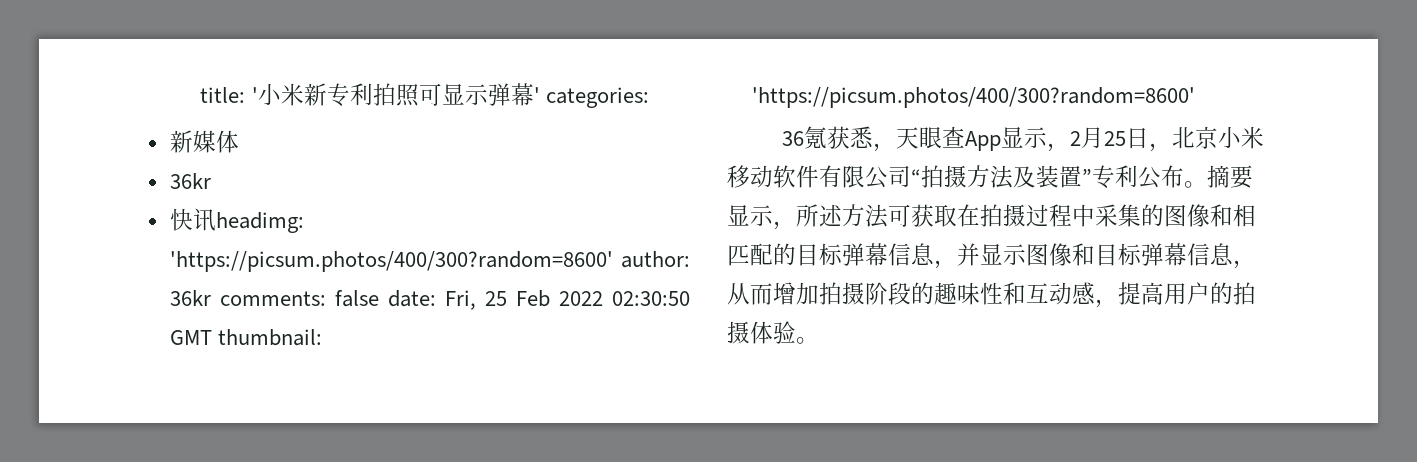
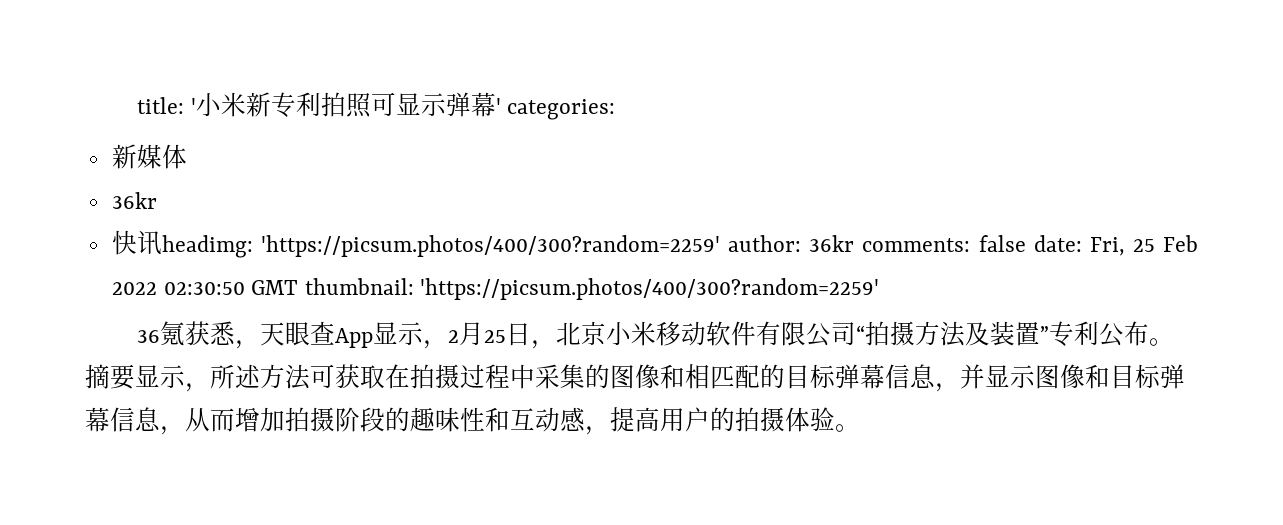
[169,251,613,272] 'https://picsum.photos/400/300?random=8600' -> [261,235,721,257] 'https://picsum.photos/400/300?random=2259'
[751,87,1195,108] 'https://picsum.photos/400/300?random=8600' -> [420,278,880,300] 'https://picsum.photos/400/300?random=2259'

